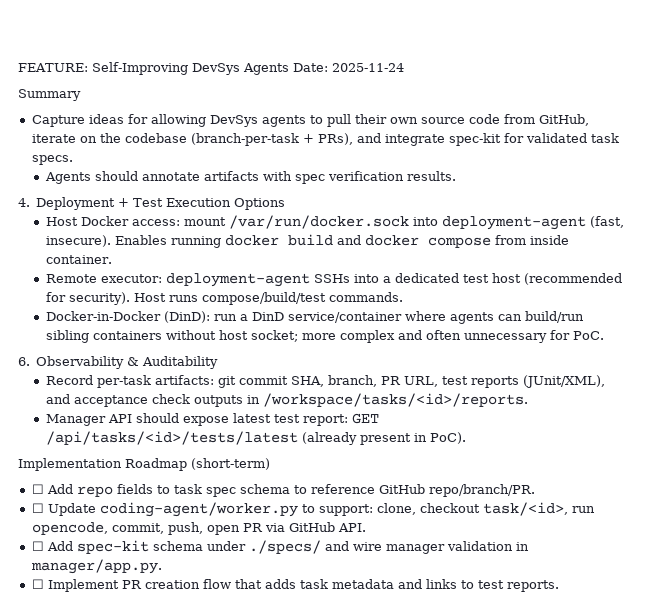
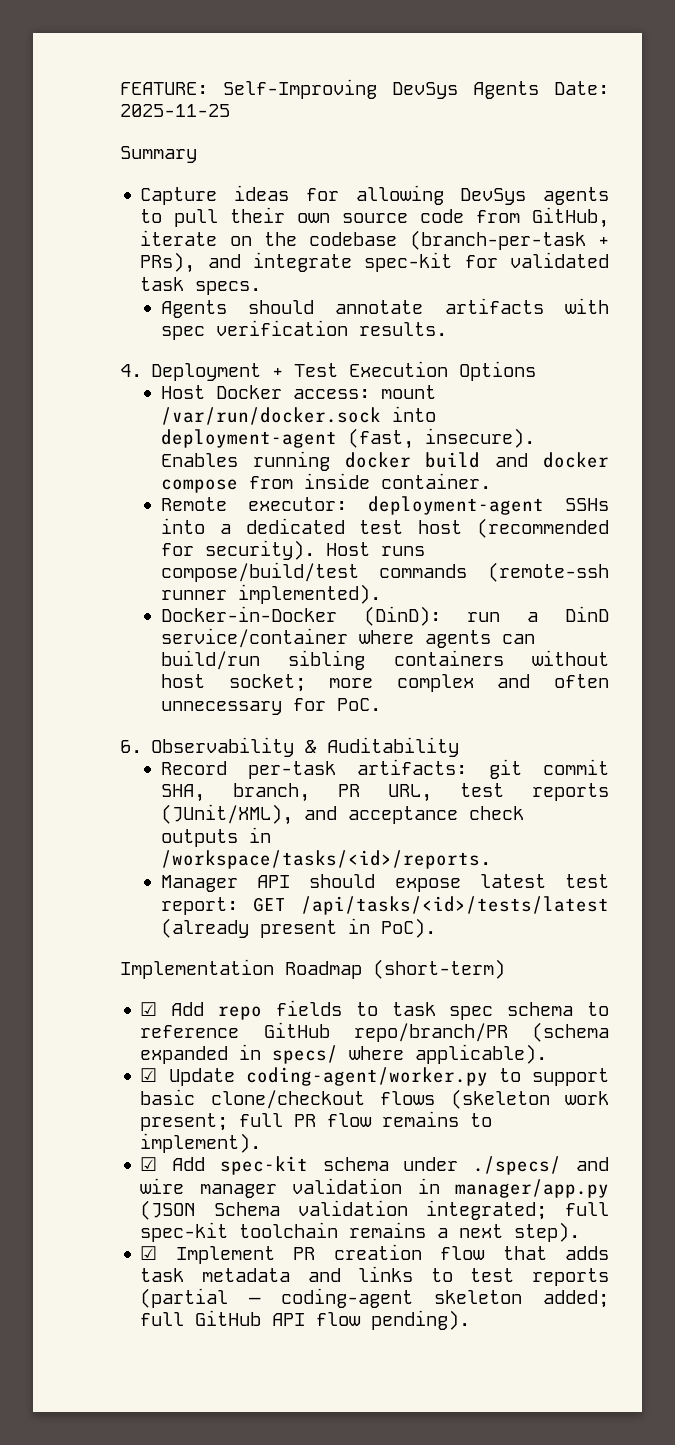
[332,63,404,72] 2025-11-24 -> [120,104,230,117] 2025-11-25
[328,292,403,302] commands. -> [379,562,609,582] [160,584,381,604] commands (remote-ssh runner implemented).
[31,484,44,494] ☐ -> [140,1002,158,1016] ☑
[428,484,535,497] [31,502,595,517] [31,522,366,535] [31,541,44,551] repo/branch/PR. // ☐ Update coding-agent/worker.py to support: clone, checkout task/<id>, run opencode, commit, push, open PR via GitHub API. // ☐ -> [353,1022,609,1042] [140,1044,548,1064] [140,1067,609,1086] [140,1089,609,1109] [140,1111,493,1131] [140,1133,262,1153] [140,1157,158,1171] repo/branch/PR (schema expanded in specs/ where applicable). // ☑ Update coding-agent/worker.py to support basic clone/checkout flows (skeleton work present; full PR flow remains to implement). // ☑
[30,559,162,574] [31,579,44,589] manager/app.py. // ☐ -> [455,1179,609,1198] [140,1200,609,1220] [140,1222,581,1242] [140,1246,158,1260] manager/app.py (JSON Schema validation integrated; full spec-kit toolchain remains a next step). // ☑
[506,580,559,592] reports. -> [532,1268,609,1286] [140,1288,609,1308] [140,1310,471,1330] reports (partial — coding-agent skeleton added; full GitHub API flow pending).

